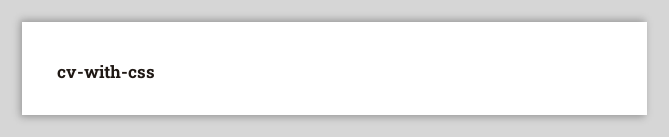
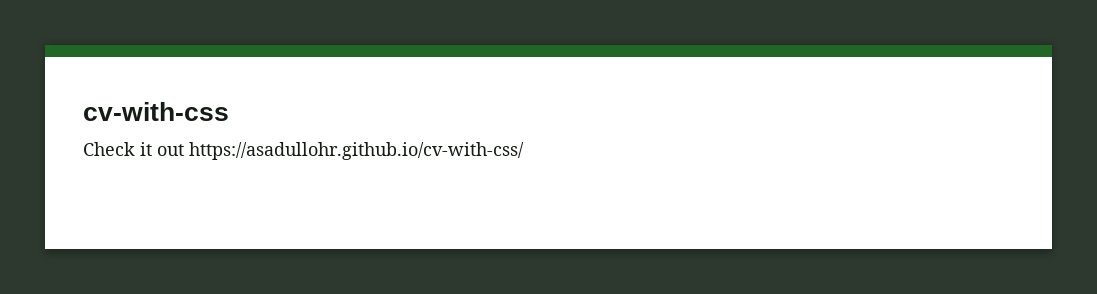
(155, 72) none -> [83,142,524,160] // Check it out https://asadullohr.github.io/cv-with-css/

